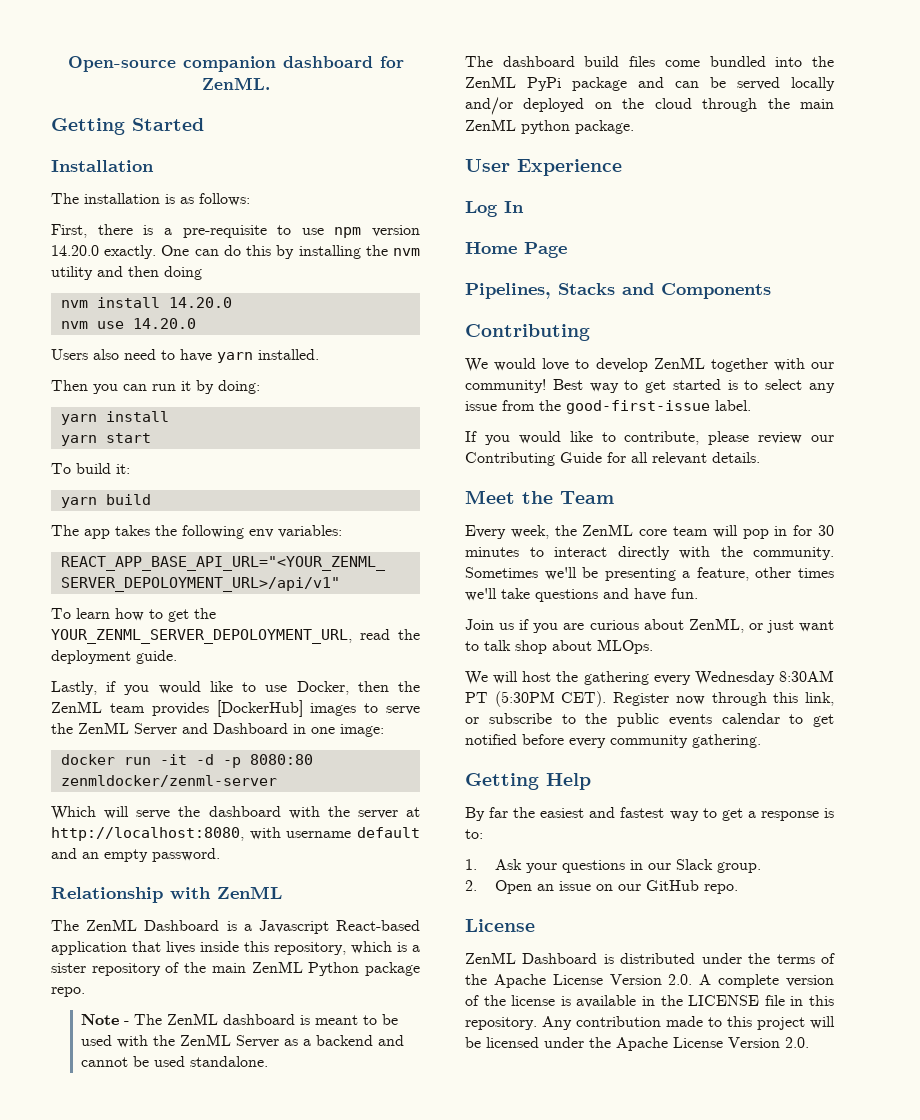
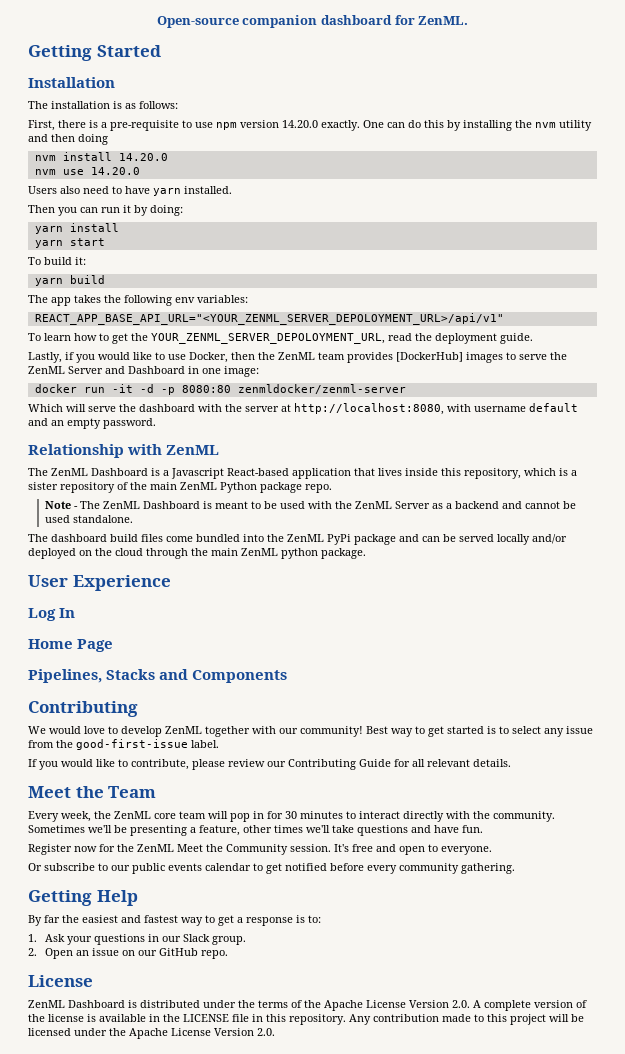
[223,1014,296,1025] dashboard -> [142,501,200,509] Dashboard
[465,618,834,633] [465,639,653,654] [465,670,834,685] [465,691,834,707] [465,717,479,724] Join us if you are curious about ZenML, or just want to talk shop about MLOps. // We will host the gathering every Wednesday 8:30AM PT (5:30PM CET). Register now through this link, or -> [28,844,492,855] [28,863,42,871] Register now for the ZenML Meet the Community session. It's free and open to everyone. // Or
[585,713,608,724] the -> [111,865,130,871] our

